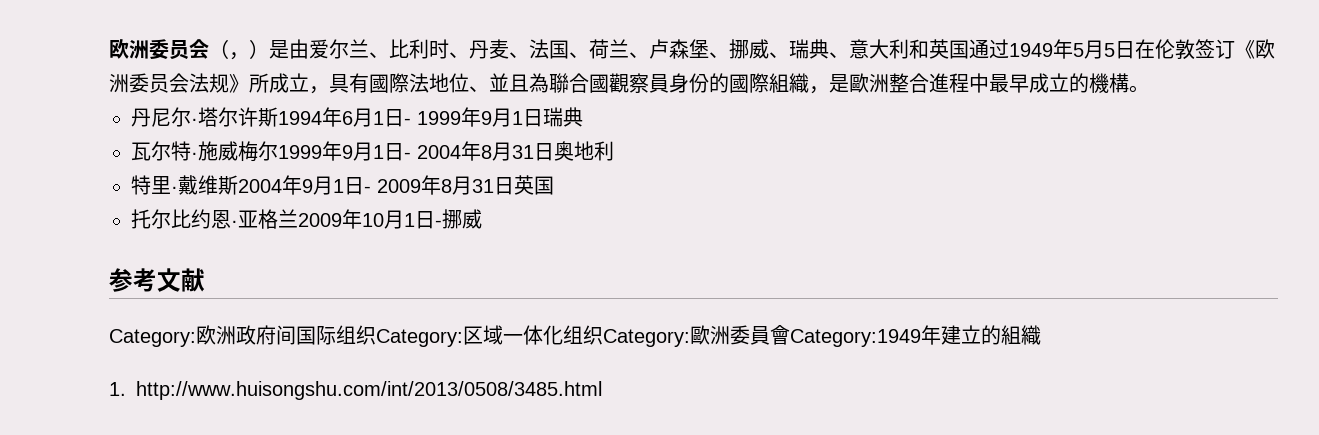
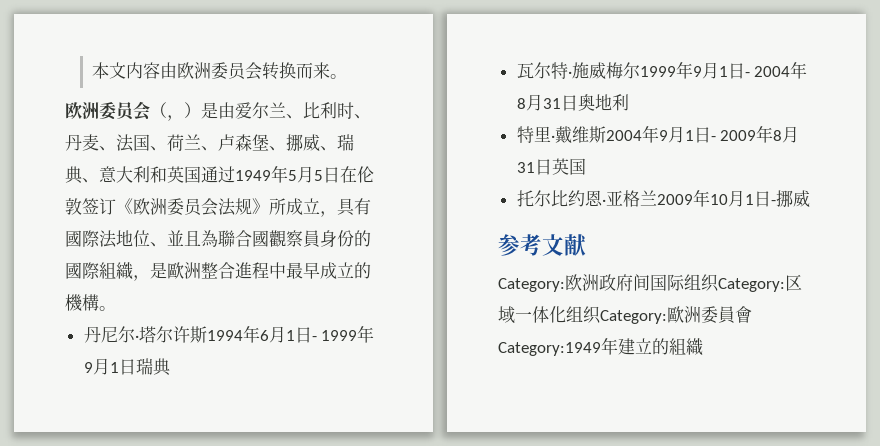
(109, 49) none -> [92,62,348,80] 本文内容由欧洲委员会转换而来。 //
[109,381,602,400] // 1. http://www.huisongshu.com/int/2013/0508/3485.html -> (703, 346) none

